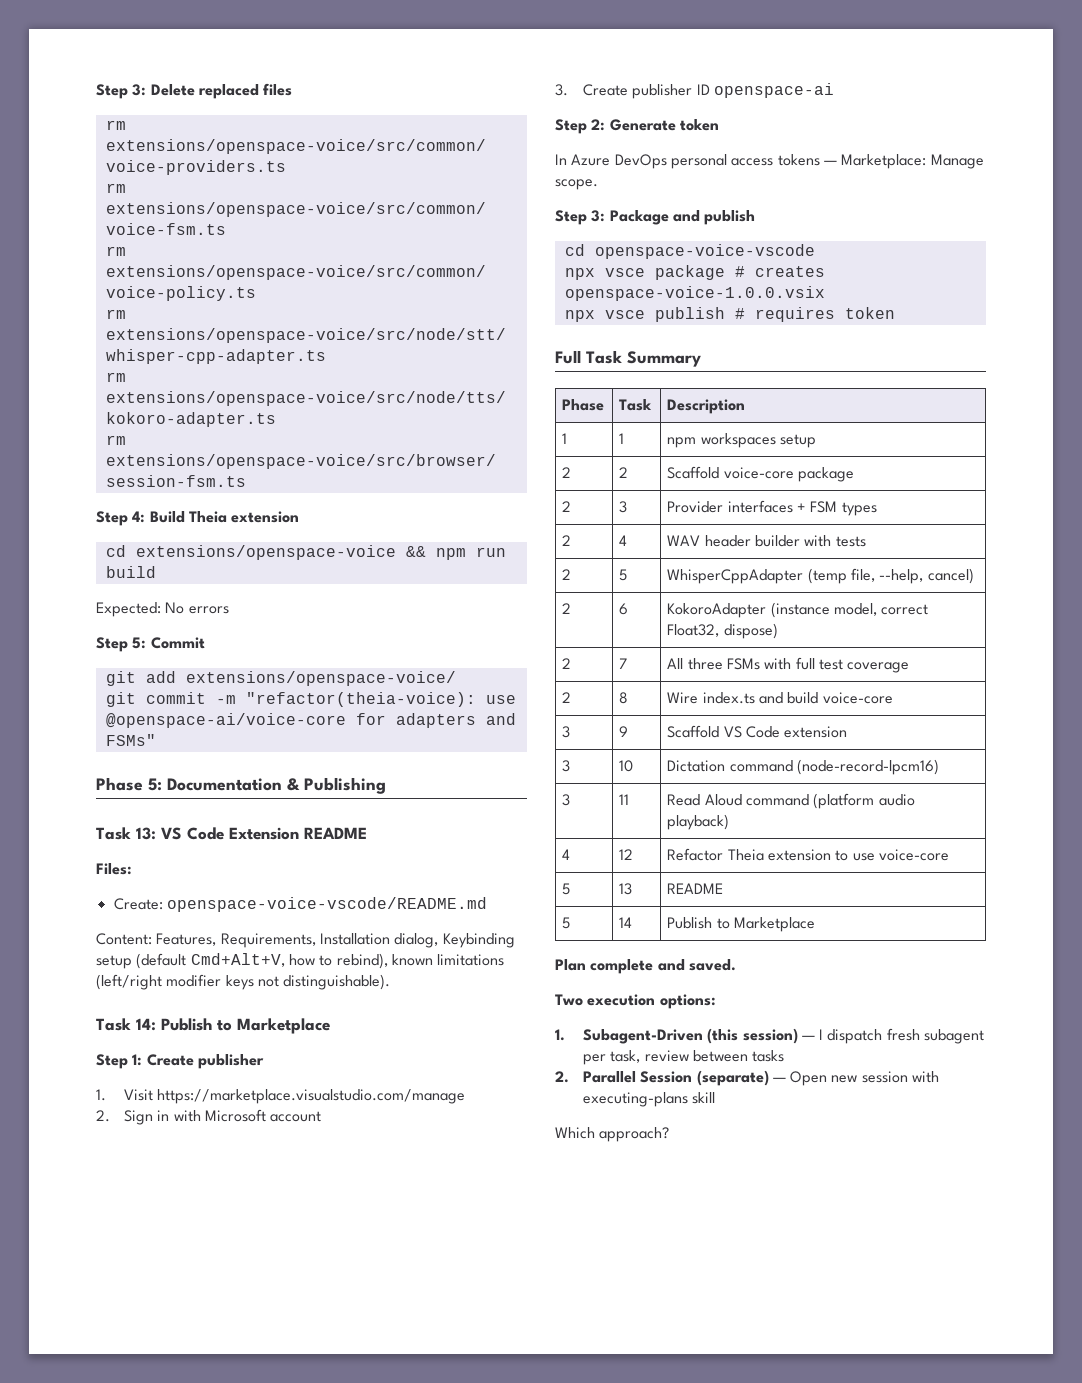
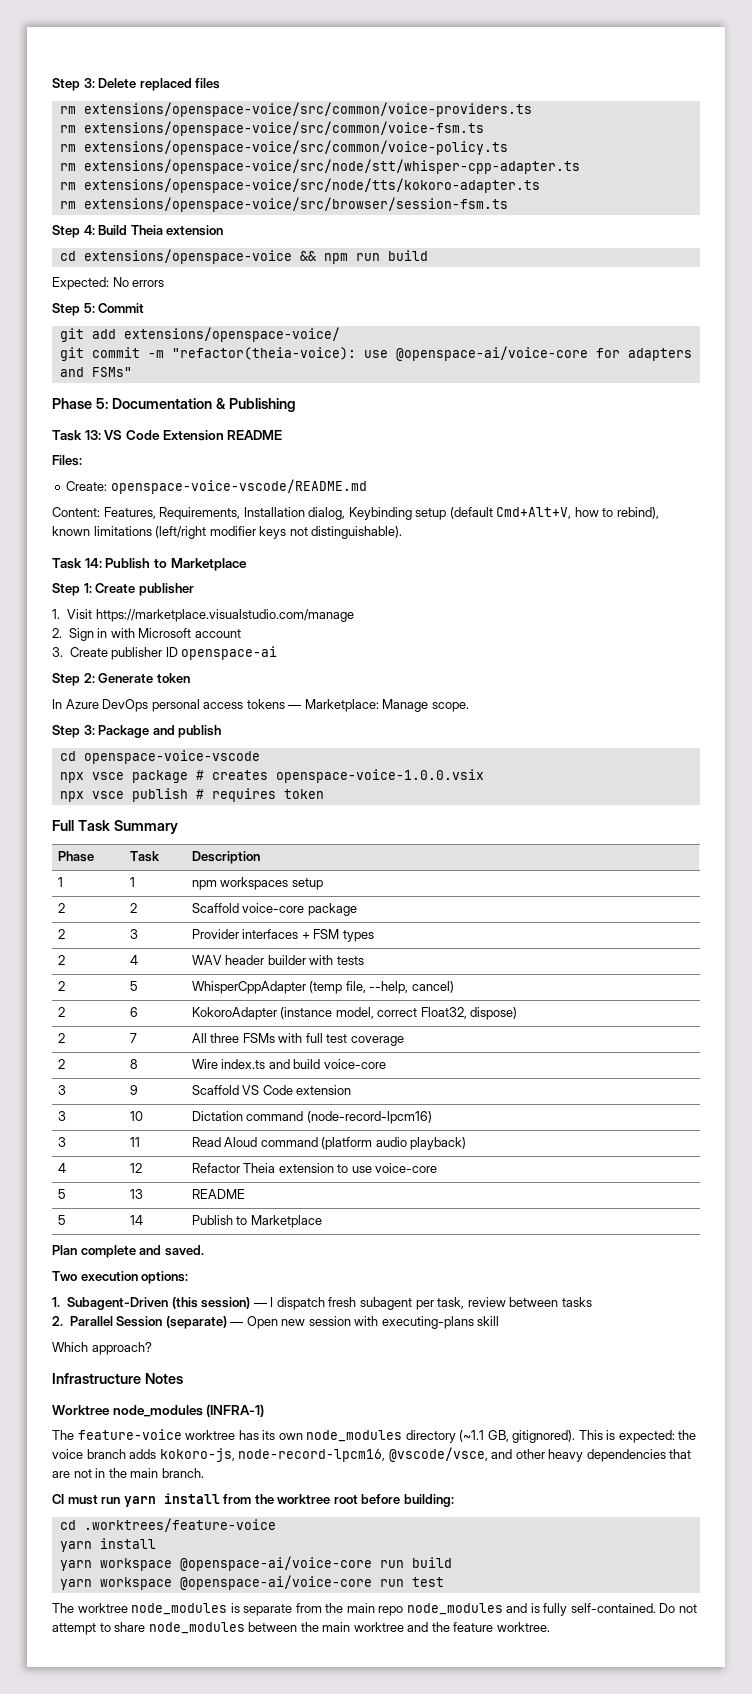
(670, 1134) none -> [52,1373,183,1384] [52,1404,265,1417] [52,1429,697,1443] [52,1447,692,1462] [52,1468,204,1478] [52,1493,454,1507] [59,1518,276,1532] [59,1538,156,1552] [59,1556,452,1571] [59,1575,444,1590] [52,1603,697,1616] [52,1622,550,1635] // Infrastructure Notes // Worktree node_modules (INFRA-1) // The feature-voice worktree has its own node_modules directory (~1.1 GB, gitignored). This is expected: the voice branch adds kokoro-js, node-record-lpcm16, @vscode/vsce, and other heavy dependencies that are not in the main branch. // CI must run yarn install from the worktree root before building: // cd .worktrees/feature-voice // yarn install // yarn workspace @openspace-ai/voice-core run build // yarn workspace @openspace-ai/voice-core run test // The worktree node_modules is separate from the main repo node_modules and is fully self-contained. Do not attempt to share node_modules between the main worktree and the feature worktree.

